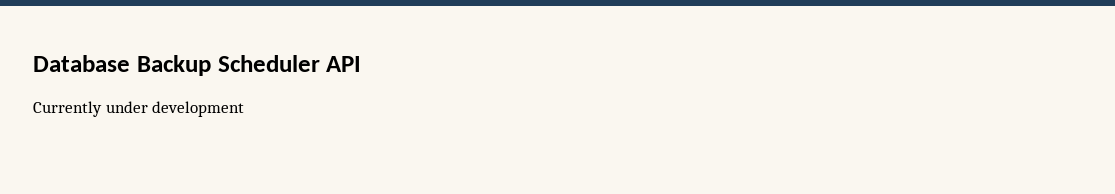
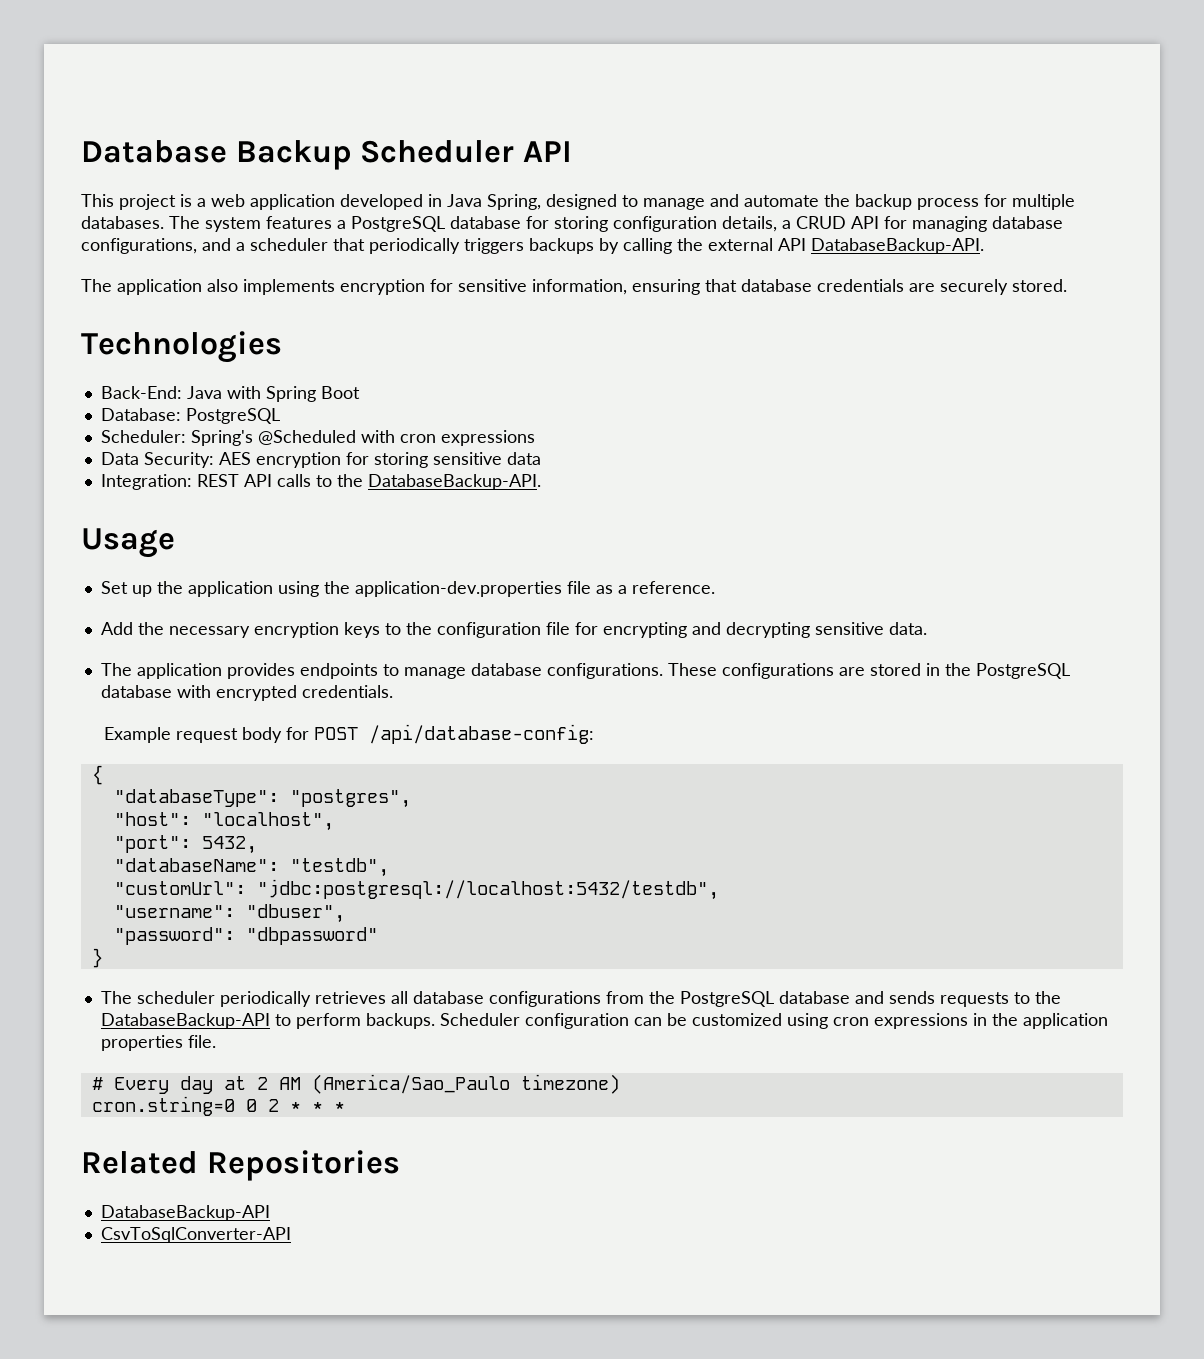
[33,101,245,117] Currently under development -> [81,194,1075,210] [81,216,1063,232] [81,238,984,254] [81,279,1067,295] [81,331,282,363] [100,386,360,402] [100,408,280,424] [100,430,535,446] [100,452,541,468] [100,474,541,490] [81,528,175,558] [100,581,715,597] [100,622,927,638] [100,663,1070,679] [100,685,393,701] [104,724,595,744] [91,765,103,785] [113,789,411,808] [113,812,334,831] [113,835,257,854] [113,858,389,877] [113,879,719,900] [113,904,345,923] [113,927,378,945] [91,948,103,968] [100,991,1061,1007] [100,1013,1108,1029] [100,1035,216,1051] [91,1074,620,1094] [91,1096,345,1116] [81,1150,400,1181] [100,1205,270,1221] [100,1227,291,1243] This project is a web application developed in Java Spring, designed to manage and automate the backup process for multiple databases. The system features a PostgreSQL database for storing configuration details, a CRUD API for managing database configurations, and a scheduler that periodically triggers backups by calling the external API DatabaseBackup-API. // The application also implements encryption for sensitive information, ensuring that database credentials are securely stored. // Technologies // Back-End: Java with Spring Boot // Database: PostgreSQL // Scheduler: Spring's @Scheduled with cron expressions // Data Security: AES encryption for storing sensitive data // Integration: REST API calls to the DatabaseBackup-API. // Usage // Set up the application using the application-dev.properties file as a reference. // Add the necessary encryption keys to the configuration file for encrypting and decrypting sensitive data. // The application provides endpoints to manage database configurations. These configurations are stored in the PostgreSQL database with encrypted credentials. // Example request body for POST /api/database-config: // { // "databaseType": "postgres", // "host": "localhost", // "port": 5432, // "databaseName": "testdb", // "customUrl": "jdbc:postgresql://localhost:5432/testdb", // "username": "dbuser", // "password": "dbpassword" // } // The scheduler periodically retrieves all database configurations from the PostgreSQL database and sends requests to the DatabaseBackup-API to perform backups. Scheduler configuration can be customized using cron expressions in the application properties file. // # Every day at 2 AM (America/Sao_Paulo timezone) // cron.string=0 0 2 * * * // Related Repositories // DatabaseBackup-API // CsvToSqlConverter-API

